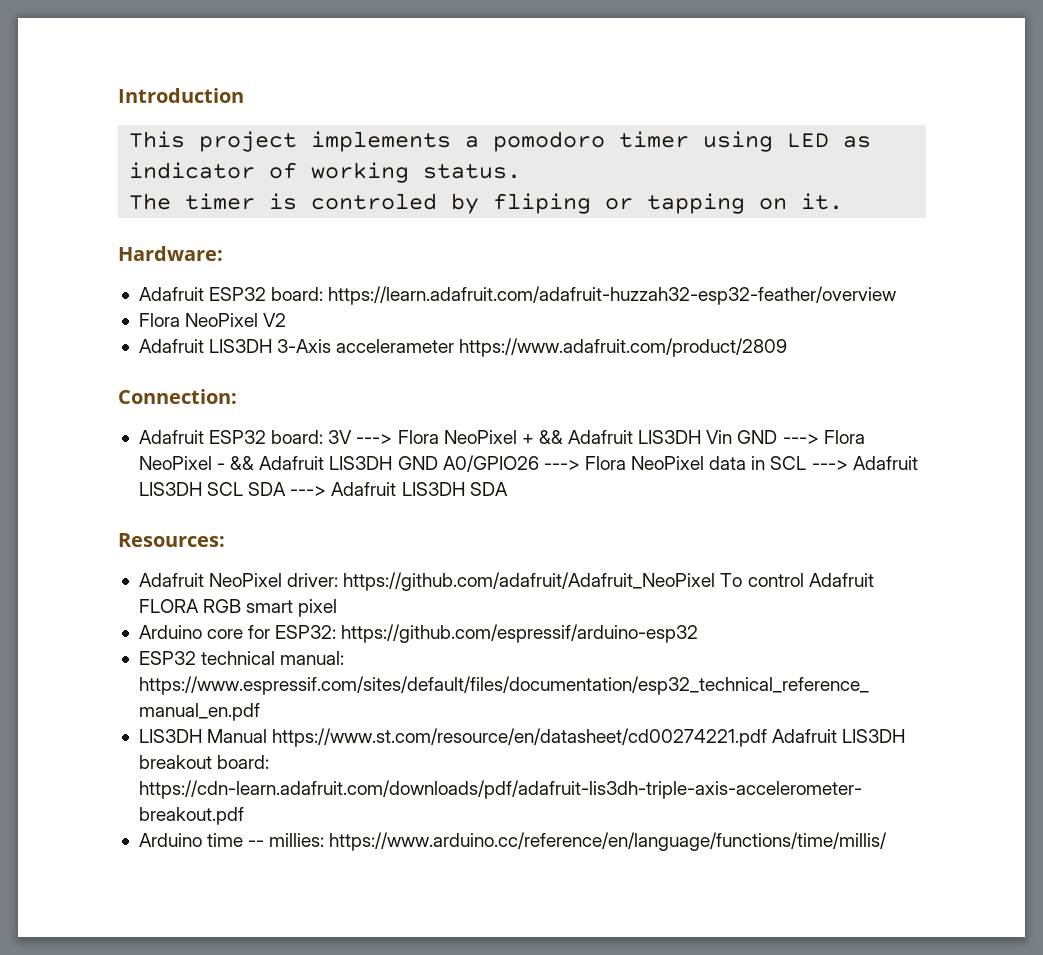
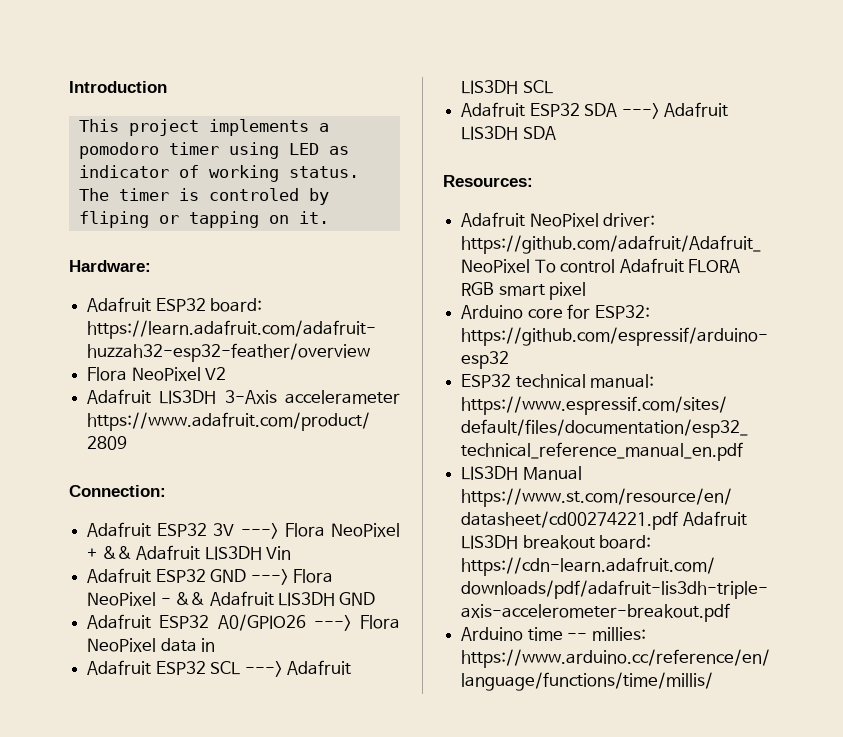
[271,430,324,444] board: -> (208, 530) none
(733, 437) none -> [87,568,206,583] // Adafruit ESP32
(438, 463) none -> [87,614,210,629] // Adafruit ESP32
(766, 463) none -> [87,660,206,675] // Adafruit ESP32
(244, 489) none -> [461,102,580,117] // Adafruit ESP32

